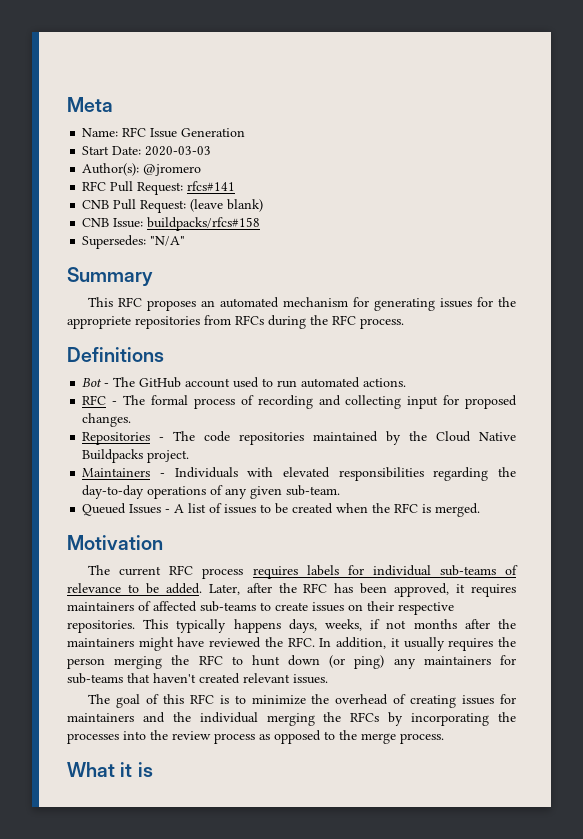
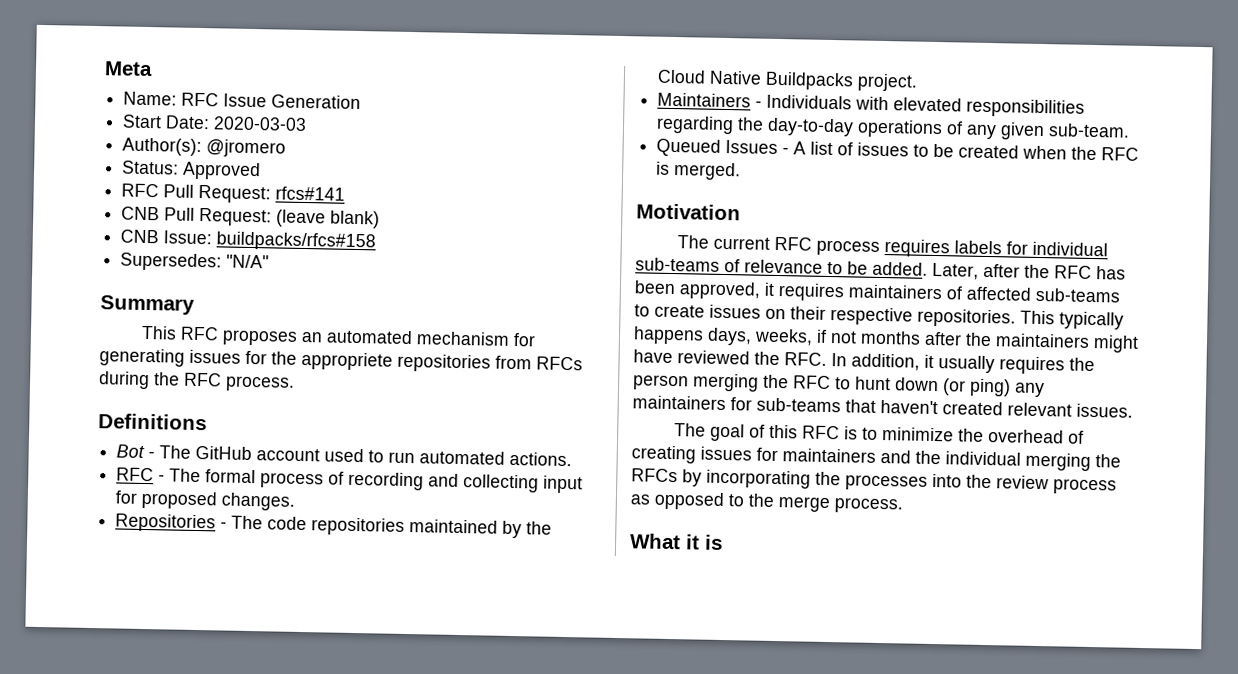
(202, 170) none -> [122,160,262,181] // Status: Approved

